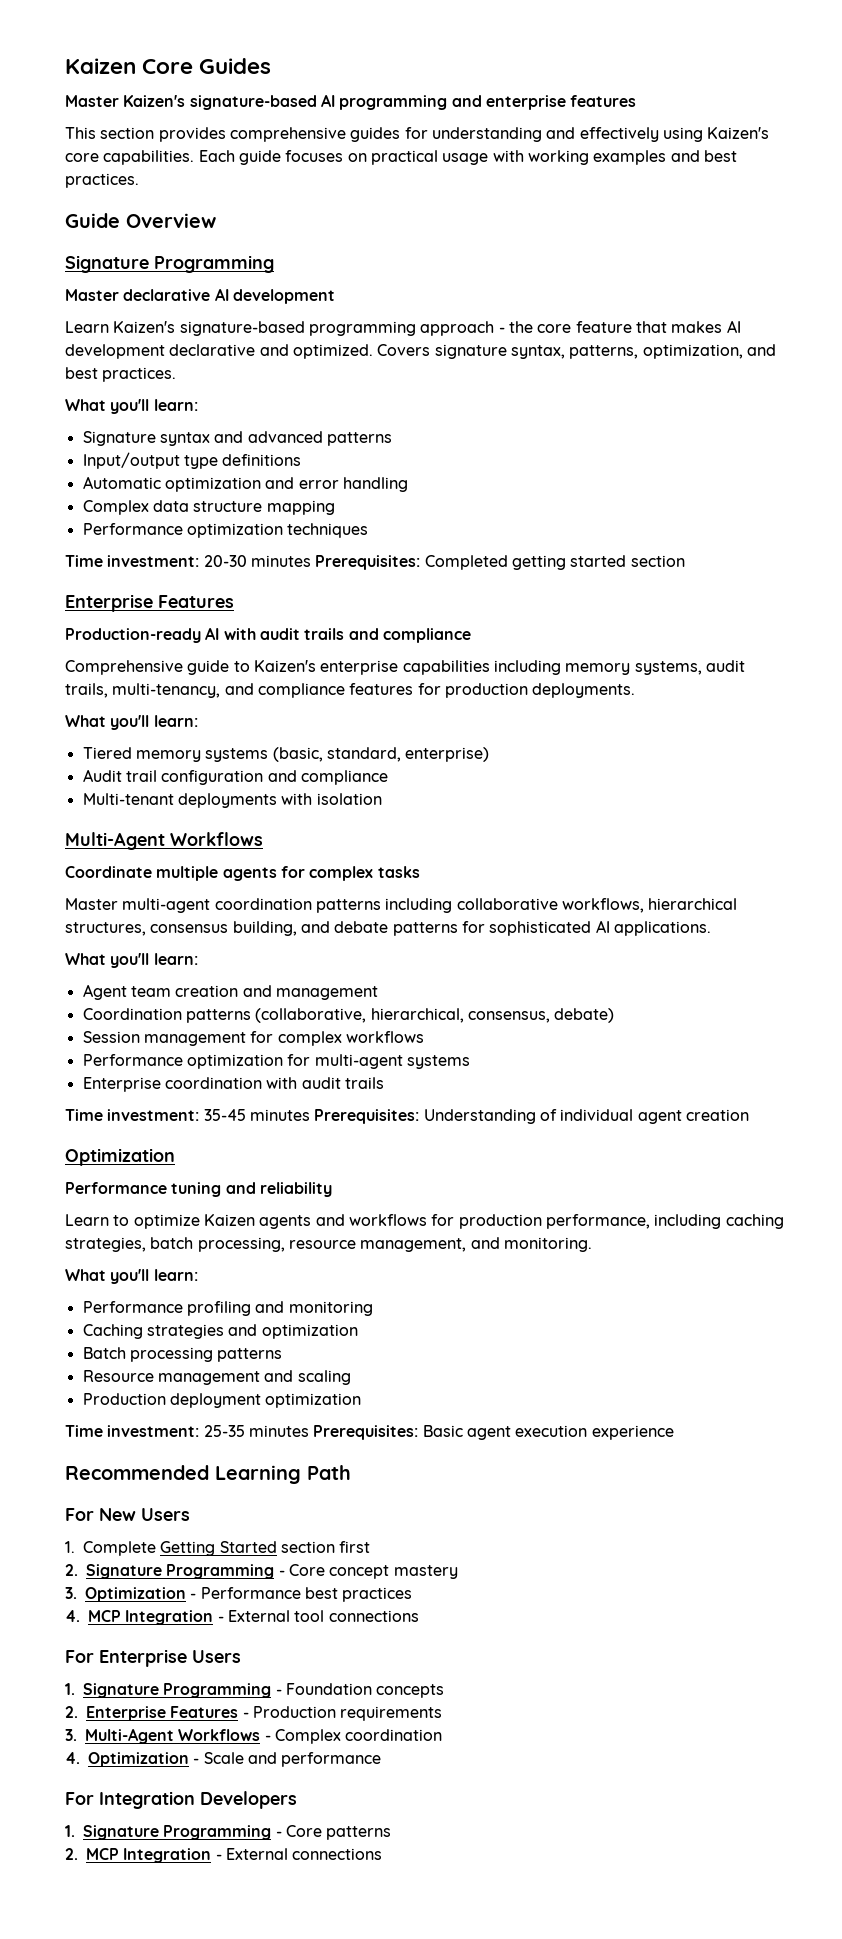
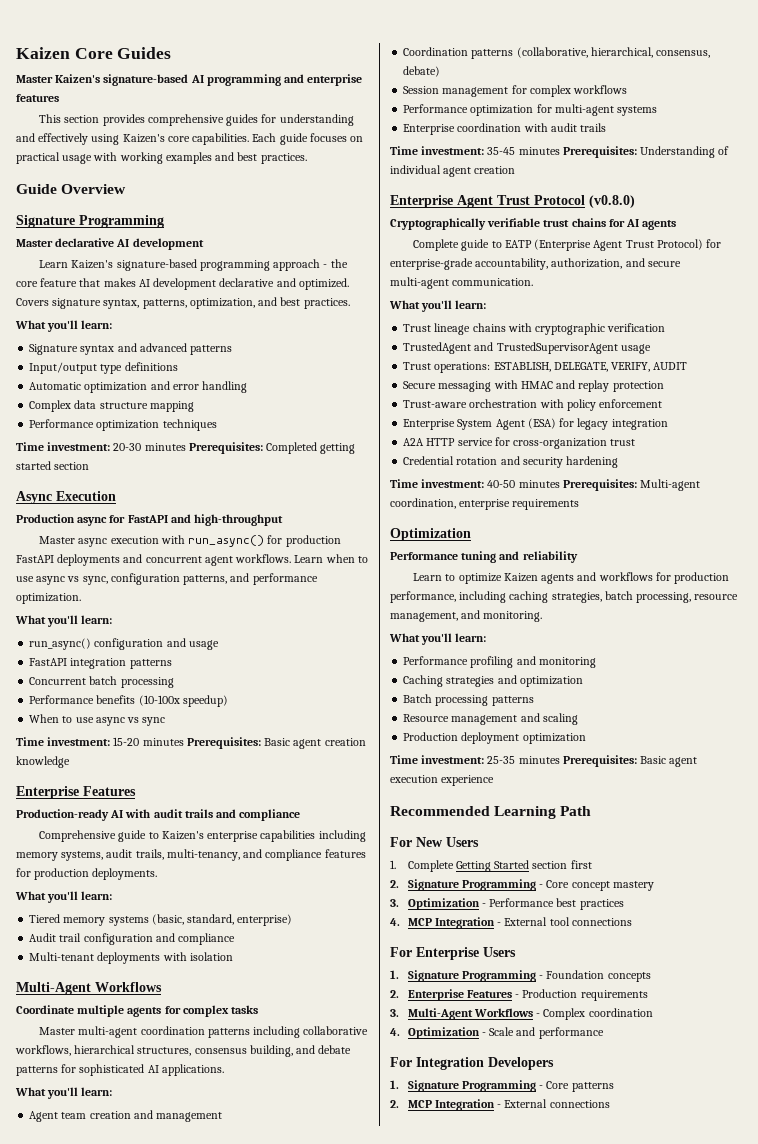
(685, 561) none -> [16,491,116,504] [16,514,284,526] [39,535,341,547] [16,554,368,566] [16,573,318,585] [16,593,81,604] [15,615,113,627] [29,638,219,650] [29,658,172,669] [29,676,174,688] [29,695,228,707] [29,714,166,726] [16,737,366,749] [16,756,70,768] // Async Execution // Production async for FastAPI and high-throughput // Master async execution with run_async() for production FastAPI deployments and concurrent agent workflows. Learn when to use async vs sync, configuration patterns, and performance optimization. // What you'll learn: // run_async() configuration and usage // FastAPI integration patterns // Concurrent batch processing // Performance benefits (10-100x speedup) // When to use async vs sync // Time investment: 15-20 minutes Prerequisites: Basic agent creation knowledge
(749, 1115) none -> [390,195,635,208] [390,218,677,230] [413,239,722,251] [390,258,681,270] [390,277,534,289] [389,300,487,312] [403,323,666,335] [403,342,651,354] [403,362,688,373] [403,380,664,392] [403,399,663,411] [403,418,668,430] [403,437,636,449] [403,456,619,468] [390,479,701,491] [390,498,580,510] // Enterprise Agent Trust Protocol (v0.8.0) // Cryptographically verifiable trust chains for AI agents // Complete guide to EATP (Enterprise Agent Trust Protocol) for enterprise-grade accountability, authorization, and secure multi-agent communication. // What you'll learn: // Trust lineage chains with cryptographic verification // TrustedAgent and TrustedSupervisorAgent usage // Trust operations: ESTABLISH, DELEGATE, VERIFY, AUDIT // Secure messaging with HMAC and replay protection // Trust-aware orchestration with policy enforcement // Enterprise System Agent (ESA) for legacy integration // A2A HTTP service for cross-organization trust // Credential rotation and security hardening // Time investment: 40-50 minutes Prerequisites: Multi-agent coordination, enterprise requirements

